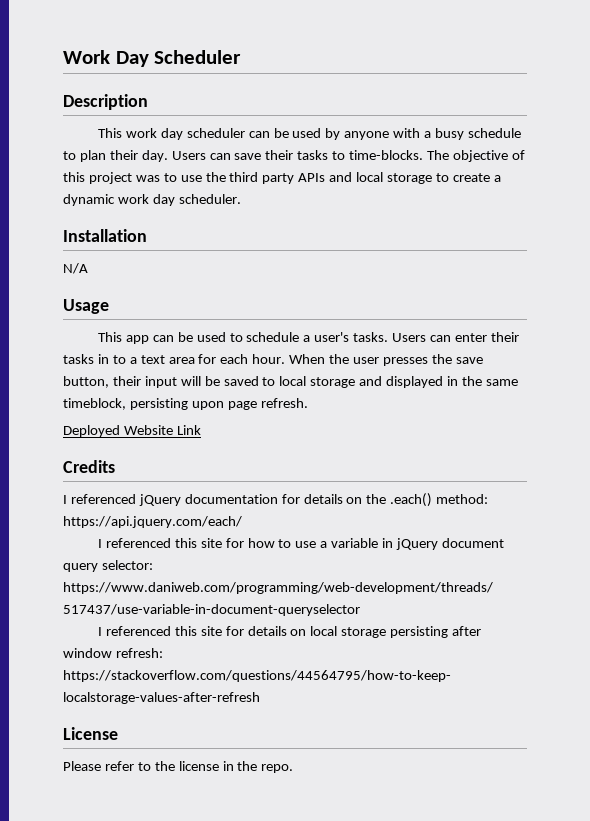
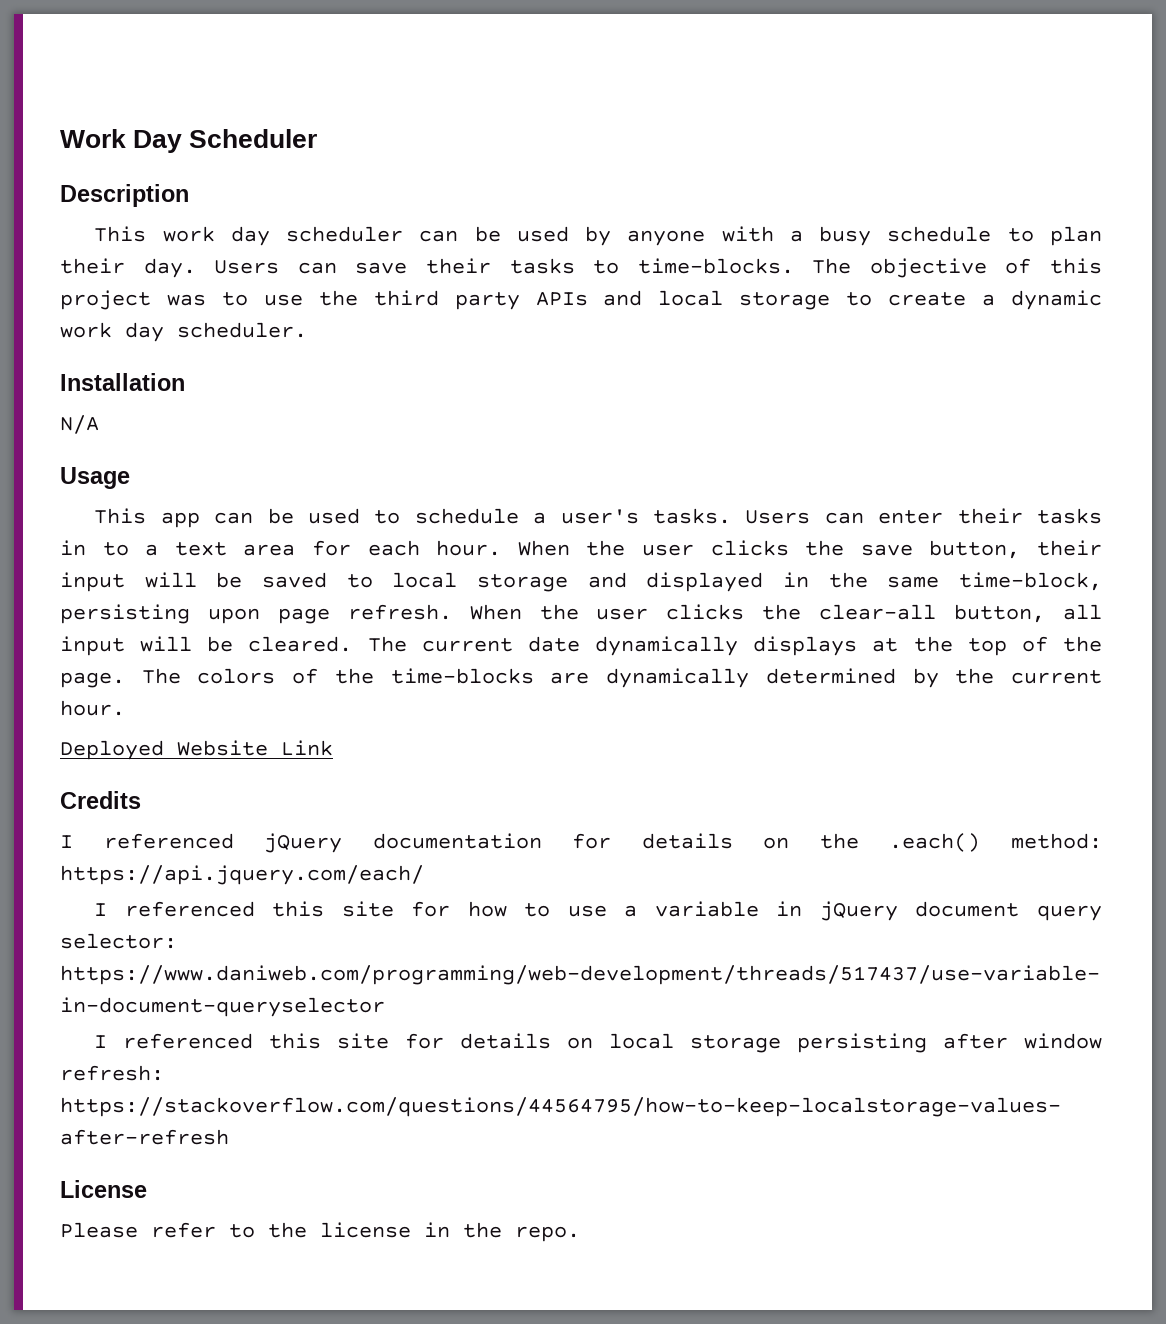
[382,357,428,366] presses -> [710,540,789,556] clicks
[63,398,126,410] timeblock, -> [958,572,1102,591] time-block,
(308, 403) none -> [469,604,1102,623] [60,636,1103,656] [60,668,1102,688] [60,700,125,716] When the user clicks the clear-all button, all input will be cleared. The current date dynamically displays at the top of the page. The colors of the time-blocks are dynamically determined by the current hour.

